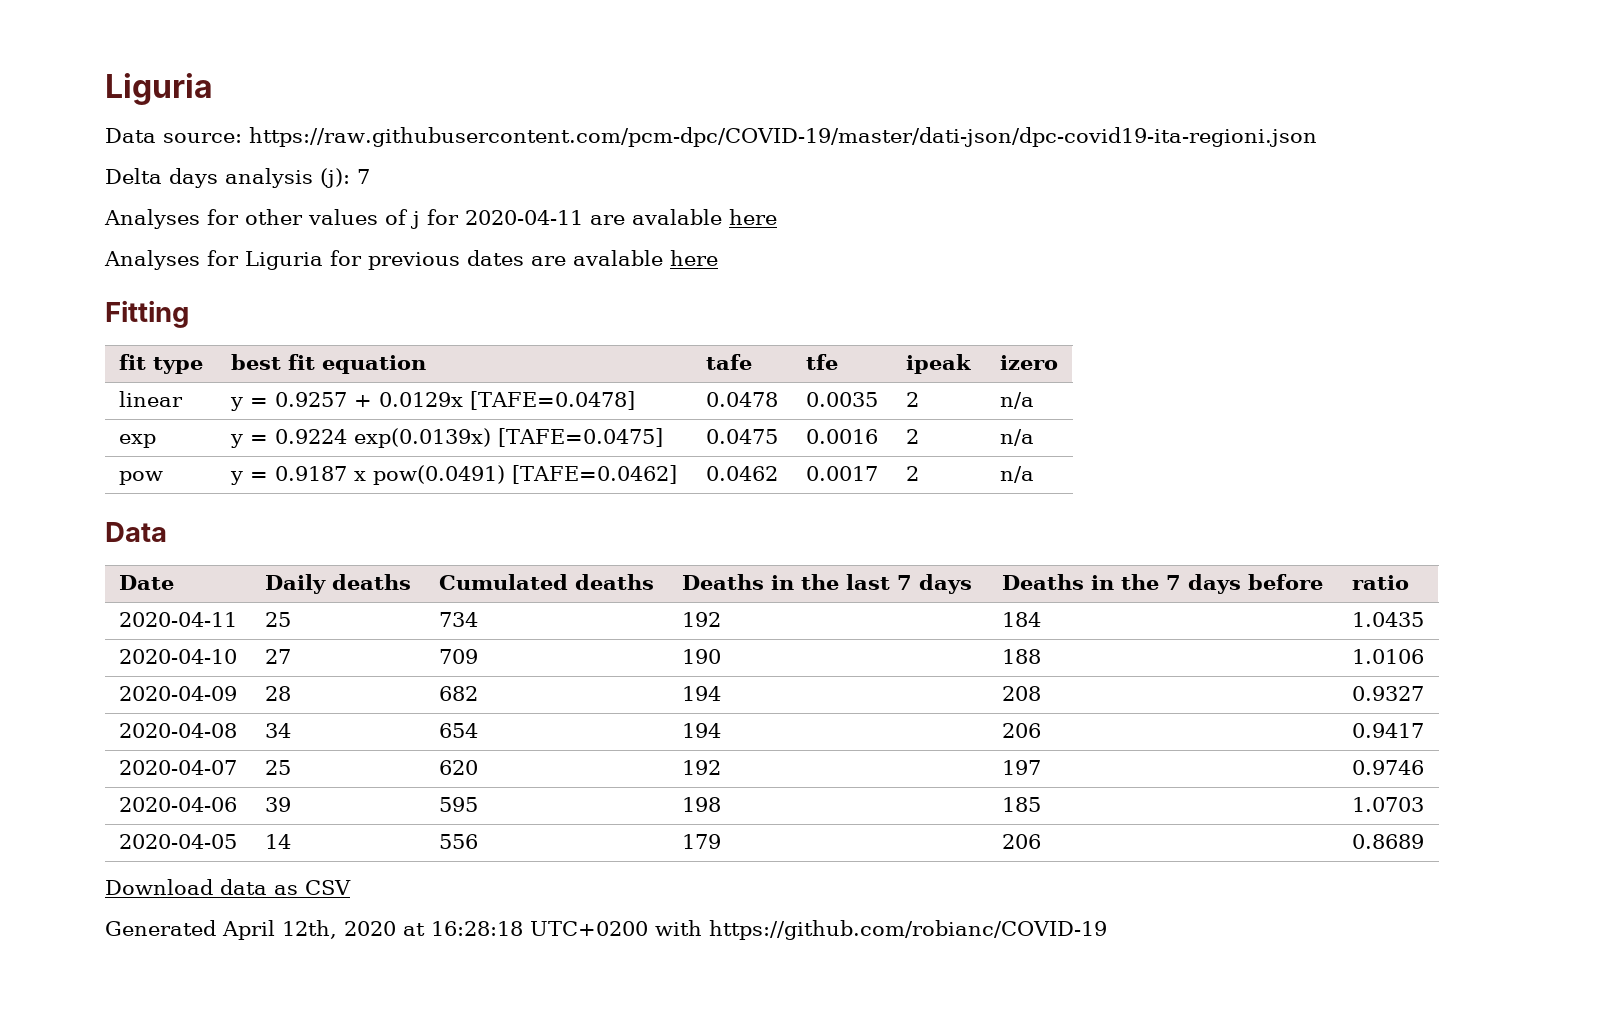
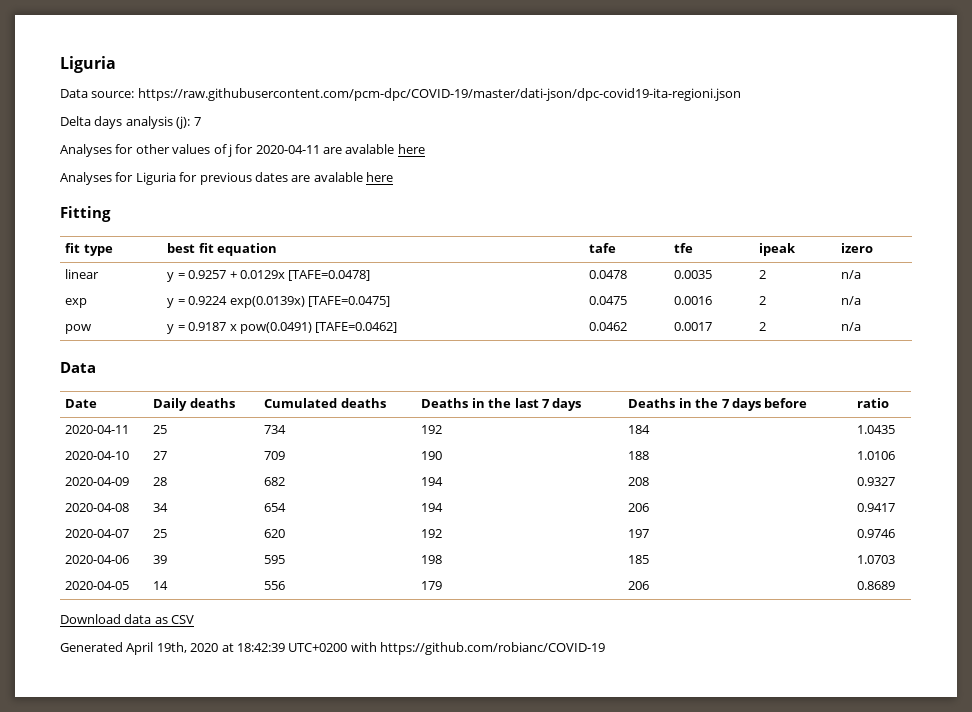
[282,920,337,939] 12th, -> [156,642,187,653] 19th,
[431,921,523,936] 16:28:18 -> [236,643,285,652] 18:42:39

